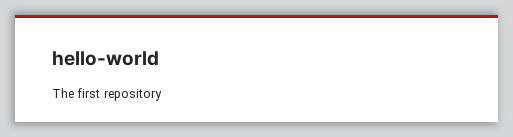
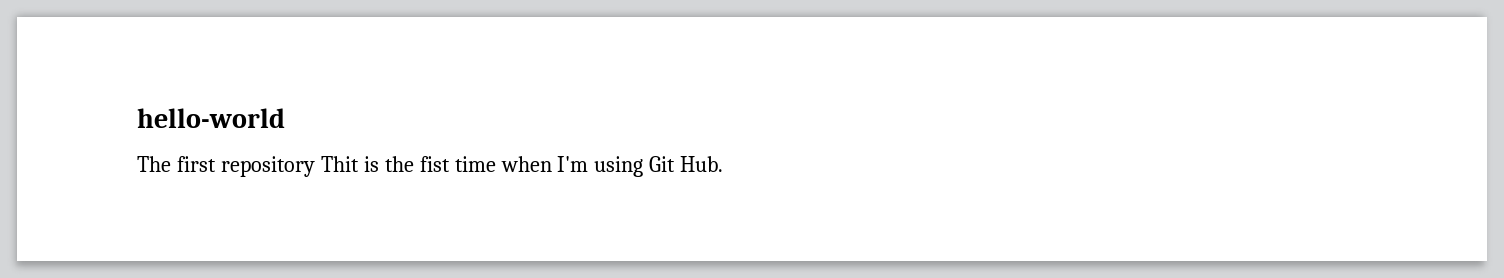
(162, 95) none -> [320,156,724,177] Thit is the fist time when I'm using Git Hub.

